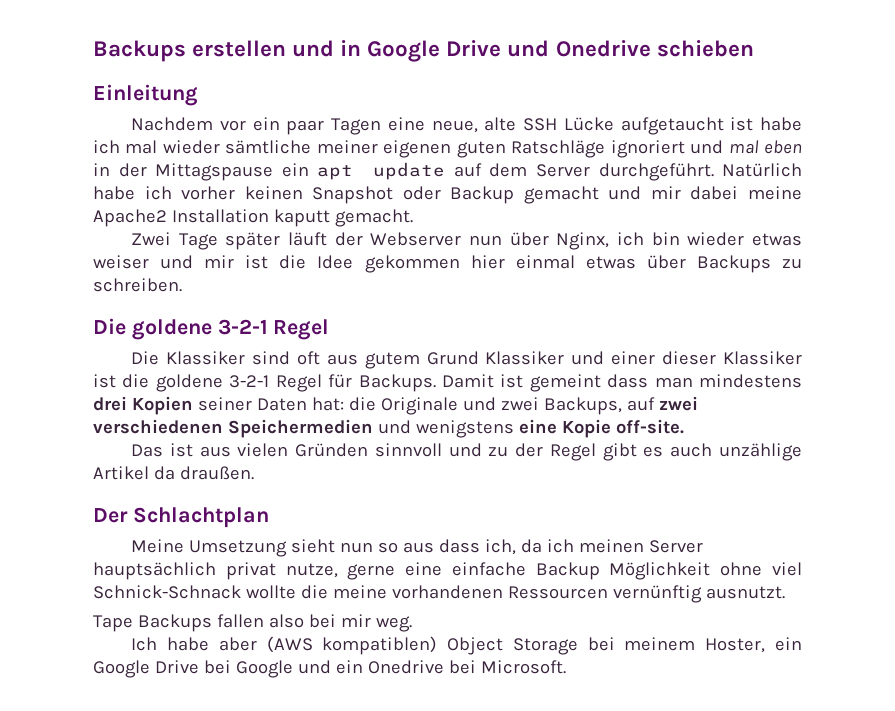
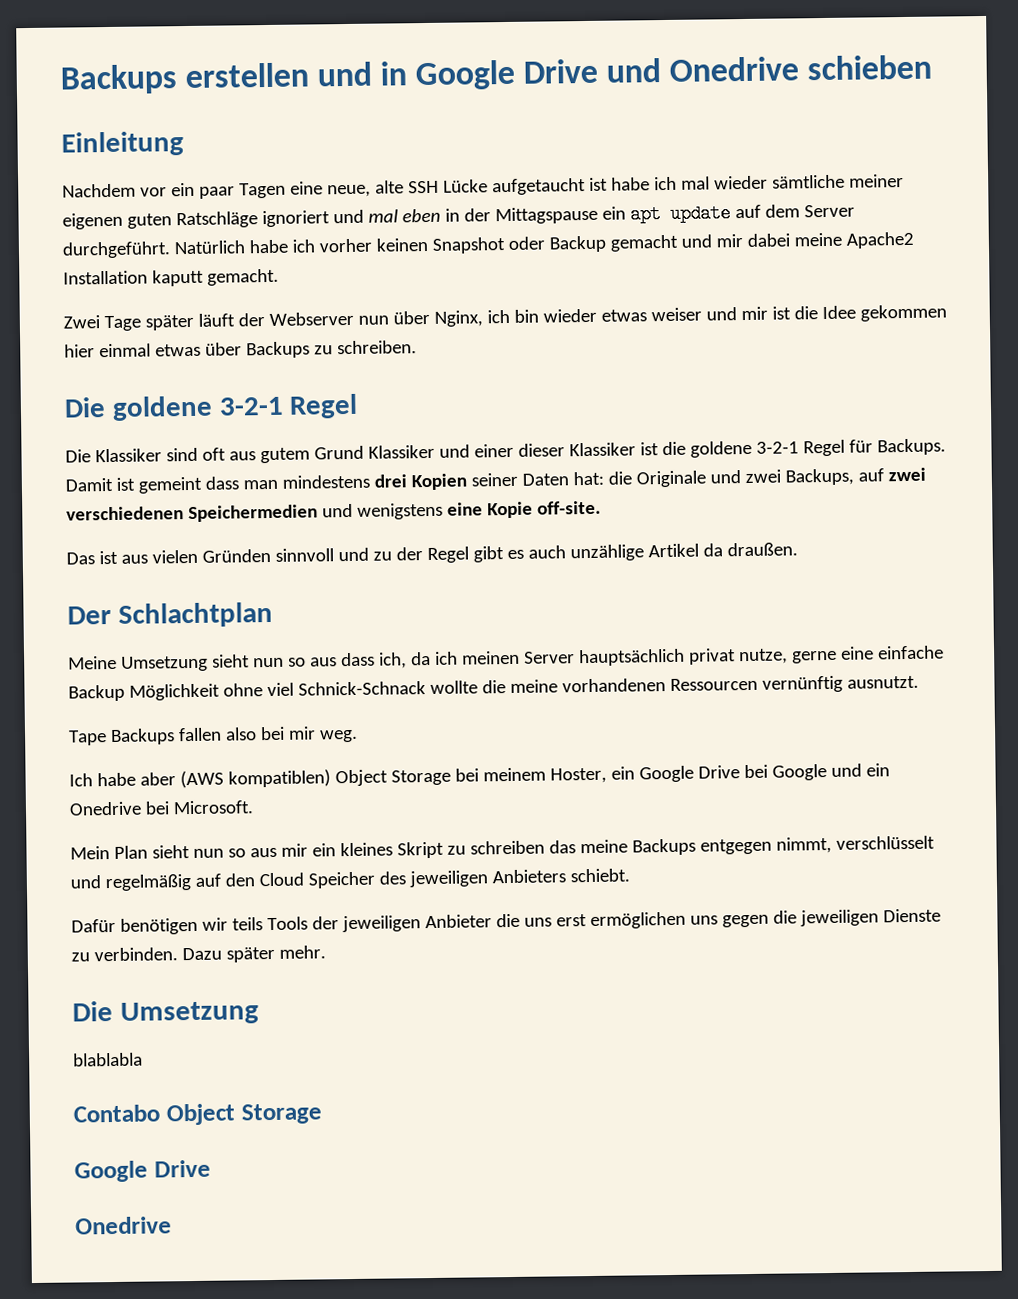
(566, 667) none -> [70,835,935,860] [70,868,630,892] [71,908,941,935] [71,945,326,963] [72,1001,259,1025] [73,1052,143,1067] [73,1103,322,1126] [74,1159,211,1183] [75,1216,172,1235] // Mein Plan sieht nun so aus mir ein kleines Skript zu schreiben das meine Backups entgegen nimmt, verschlüsselt und regelmäßig auf den Cloud Speicher des jeweiligen Anbieters schiebt. // Dafür benötigen wir teils Tools der jeweiligen Anbieter die uns erst ermöglichen uns gegen die jeweiligen Dienste zu verbinden. Dazu später mehr. // Die Umsetzung // blablabla // Contabo Object Storage // Google Drive // Onedrive

